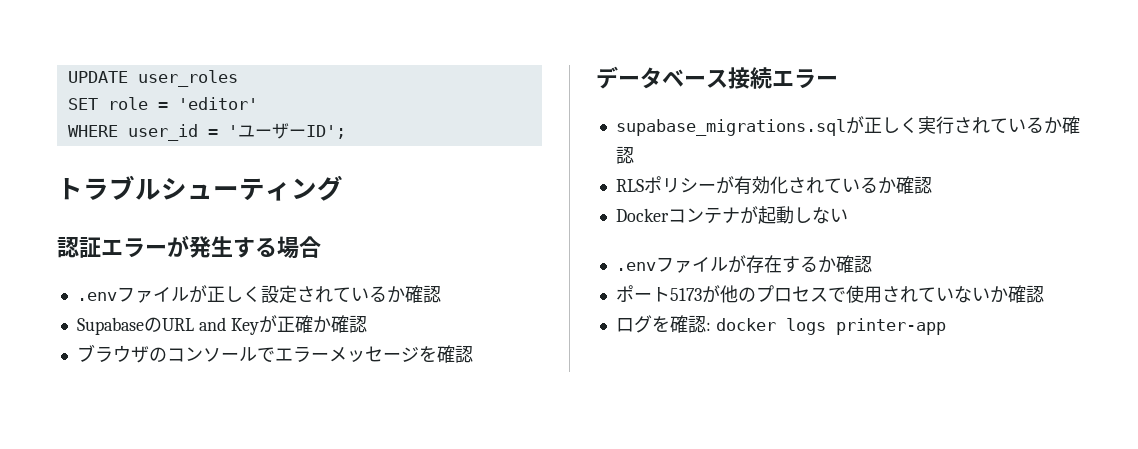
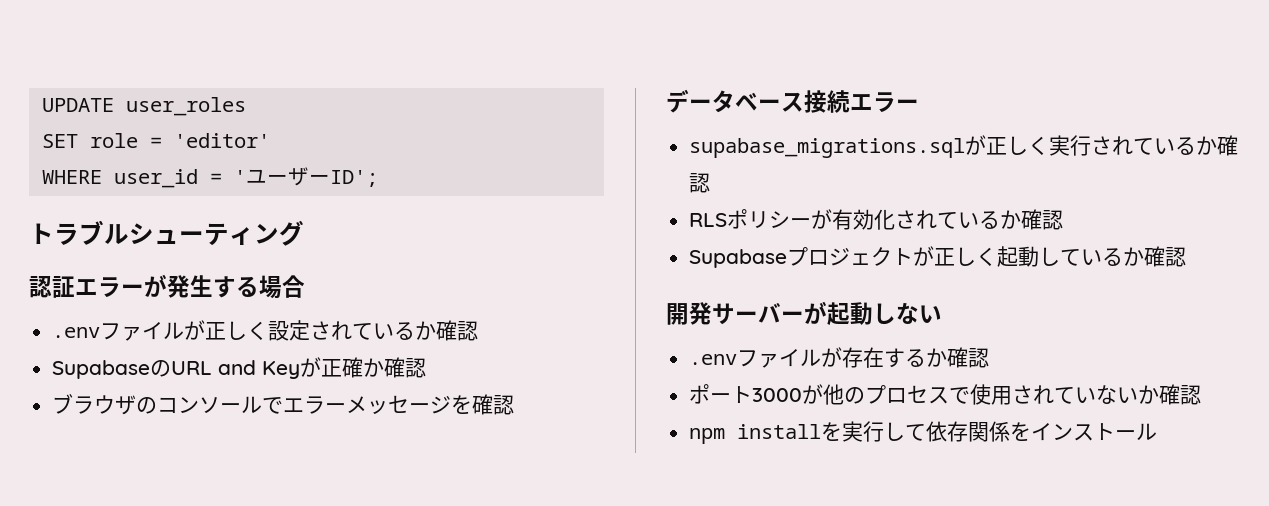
[615,207,740,224] Dockerコンテナ -> [689,246,1187,268] [666,302,804,325] Supabaseプロジェクトが正しく起動しているか確認 // 開発サーバー
[669,288,702,301] 5173 -> [752,388,803,402] 3000
[615,315,946,335] ログを確認: docker logs printer-app -> [689,421,1158,444] npm installを実行して依存関係をインストール

